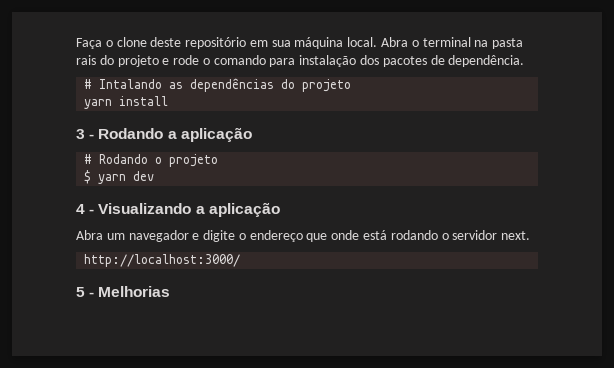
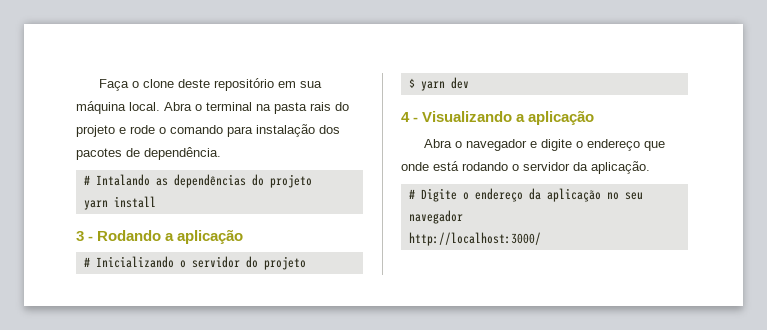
[99,154,163,164] Rodando o -> [95,256,258,268] Inicializando o servidor do
[106,233,125,240] um -> [455,141,463,148] o
[501,231,531,240] [84,254,241,267] [76,286,171,297] next. // http://localhost:3000/ // 5 - Melhorias -> [573,161,650,174] [408,188,643,202] [408,210,463,224] [408,232,541,246] da aplicação. // # Digite o endereço da aplicação no seu navegador // http://localhost:3000/

